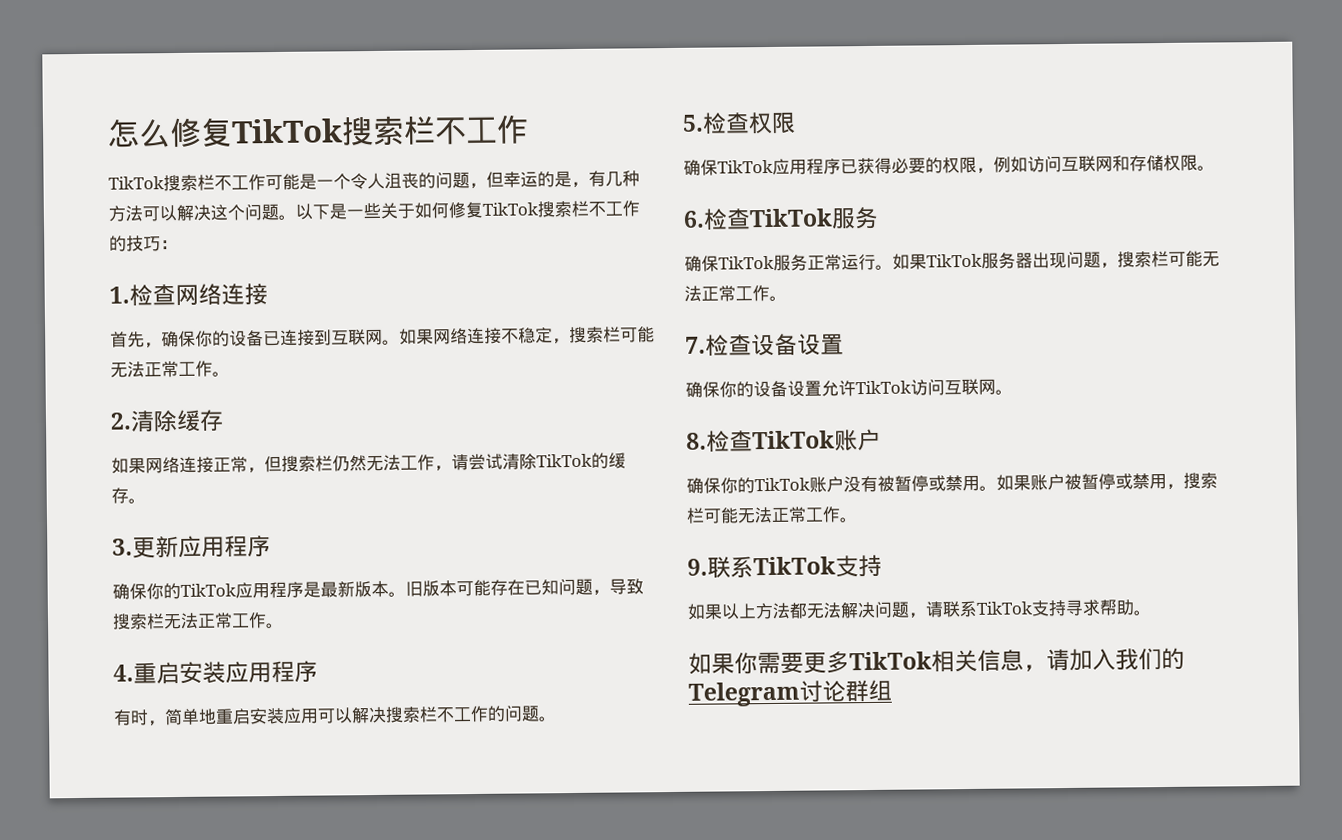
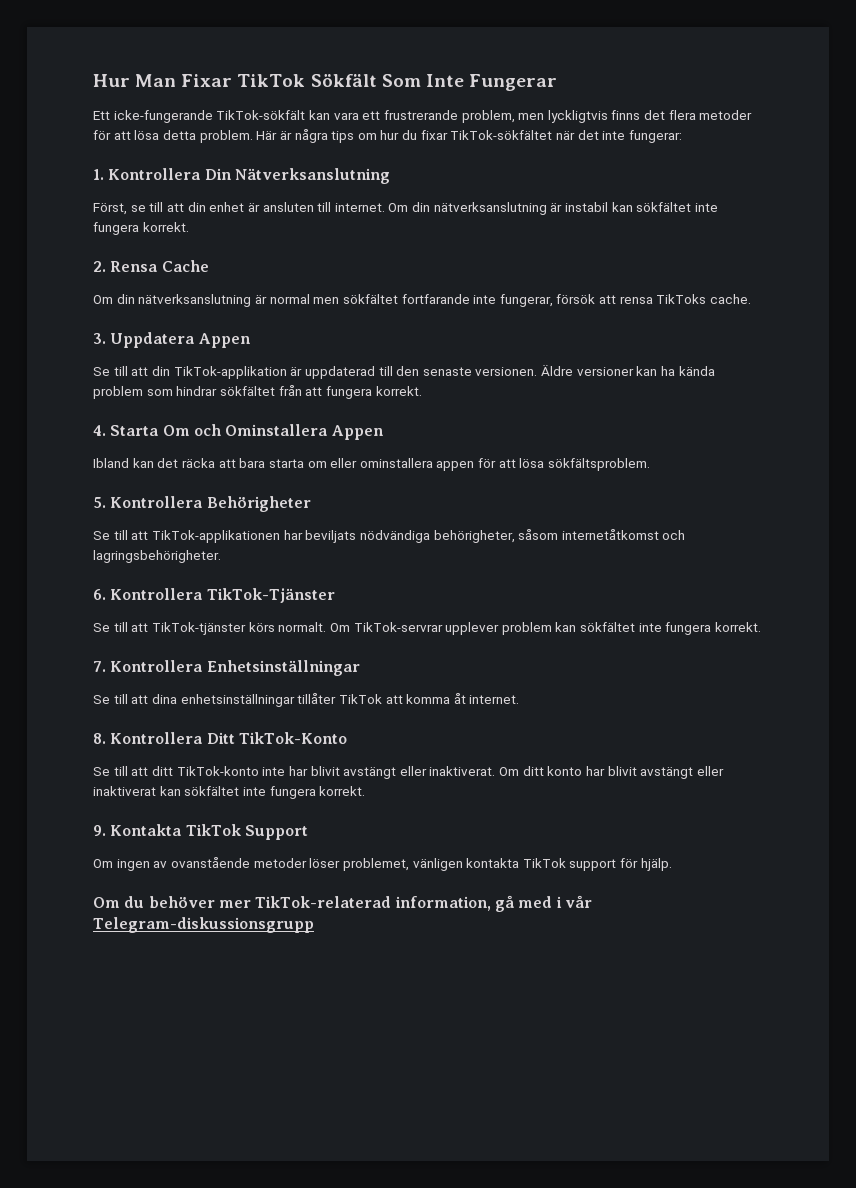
[107,114,529,148] [108,170,640,192] [108,200,640,222] [109,235,178,252] [109,283,268,307] [110,326,655,349] [110,360,230,378] [110,409,224,433] [111,452,626,474] [111,487,146,504] [112,535,271,559] [112,578,644,600] [112,612,284,630] [113,660,318,685] [113,705,557,727] [682,111,796,135] [683,154,1215,176] [683,206,879,231] [684,250,1220,272] [684,284,787,302] [685,333,844,357] [685,378,1013,398] [686,428,881,453] [686,472,1218,494] [686,506,858,524] [687,554,882,579] [687,599,1152,620] [688,647,1185,675] [688,679,892,707] 怎么修复TikTok搜索栏不工作 // TikTok搜索栏不工作可能是一个令人沮丧的问题，但幸运的是，有几种方法可以解决这个问题。以下是一些关于如何修复TikTok搜索栏不工作的技巧： // 1.检查网络连接 // 首先，确保你的设备已连接到互联网。如果网络连接不稳定，搜索栏可能无法正常工作。 // 2.清除缓存 // 如果网络连接正常，但搜索栏仍然无法工作，请尝试清除TikTok的缓存。 // 3.更新应用程序 // 确保你的TikTok应用程序是最新版本。旧版本可能存在已知问题，导致搜索栏无法正常工作。 // 4.重启安装应用程序 // 有时，简单地重启安装应用可以解决搜索栏不工作的问题。 // 5.检查权限 // 确保TikTok应用程序已获得必要的权限，例如访问互联网和存储权限。 // 6.检查TikTok服务 // 确保TikTok服务正常运行。如果TikTok服务器出现问题，搜索栏可能无法正常工作。 // 7.检查设备设置 // 确保你的设备设置允许TikTok访问互联网。 // 8.检查TikTok账户 // 确保你的TikTok账户没有被暂停或禁用。如果账户被暂停或禁用，搜索栏可能无法正常工作。 // 9.联系TikTok支持 // 如果以上方法都无法解决问题，请联系TikTok支持寻求帮助。 // 如果你需要更多TikTok相关信息，请加入我们的Telegram讨论群组 -> [93,74,557,91] [93,110,753,123] [93,129,682,143] [93,168,390,184] [93,202,718,215] [93,222,189,235] [93,260,209,272] [93,294,752,307] [93,332,251,348] [93,365,715,379] [93,385,422,399] [93,424,384,440] [93,458,651,471] [93,496,311,512] [93,529,686,543] [93,550,221,563] [93,588,335,603] [93,622,762,635] [93,660,360,676] [93,693,520,707] [93,732,347,744] [93,766,724,779] [93,786,366,799] [93,824,308,840] [93,857,672,871] [93,895,592,912] [93,917,314,933] Hur Man Fixar TikTok Sökfält Som Inte Fungerar // Ett icke-fungerande TikTok-sökfält kan vara ett frustrerande problem, men lyckligtvis finns det flera metoder för att lösa detta problem. Här är några tips om hur du fixar TikTok-sökfältet när det inte fungerar: // 1. Kontrollera Din Nätverksanslutning // Först, se till att din enhet är ansluten till internet. Om din nätverksanslutning är instabil kan sökfältet inte fungera korrekt. // 2. Rensa Cache // Om din nätverksanslutning är normal men sökfältet fortfarande inte fungerar, försök att rensa TikToks cache. // 3. Uppdatera Appen // Se till att din TikTok-applikation är uppdaterad till den senaste versionen. Äldre versioner kan ha kända problem som hindrar sökfältet från att fungera korrekt. // 4. Starta Om och Ominstallera Appen // Ibland kan det räcka att bara starta om eller ominstallera appen för att lösa sökfältsproblem. // 5. Kontrollera Behörigheter // Se till att TikTok-applikationen har beviljats nödvändiga behörigheter, såsom internetåtkomst och lagringsbehörigheter. // 6. Kontrollera TikTok-Tjänster // Se till att TikTok-tjänster körs normalt. Om TikTok-servrar upplever problem kan sökfältet inte fungera korrekt. // 7. Kontrollera Enhetsinställningar // Se till att dina enhetsinställningar tillåter TikTok att komma åt internet. // 8. Kontrollera Ditt TikTok-Konto // Se till att ditt TikTok-konto inte har blivit avstängt eller inaktiverat. Om ditt konto har blivit avstängt eller inaktiverat kan sökfältet inte fungera korrekt. // 9. Kontakta TikTok Support // Om ingen av ovanstående metoder löser problemet, vänligen kontakta TikTok support för hjälp. // Om du behöver mer TikTok-relaterad information, gå med i vår Telegram-diskussionsgrupp

